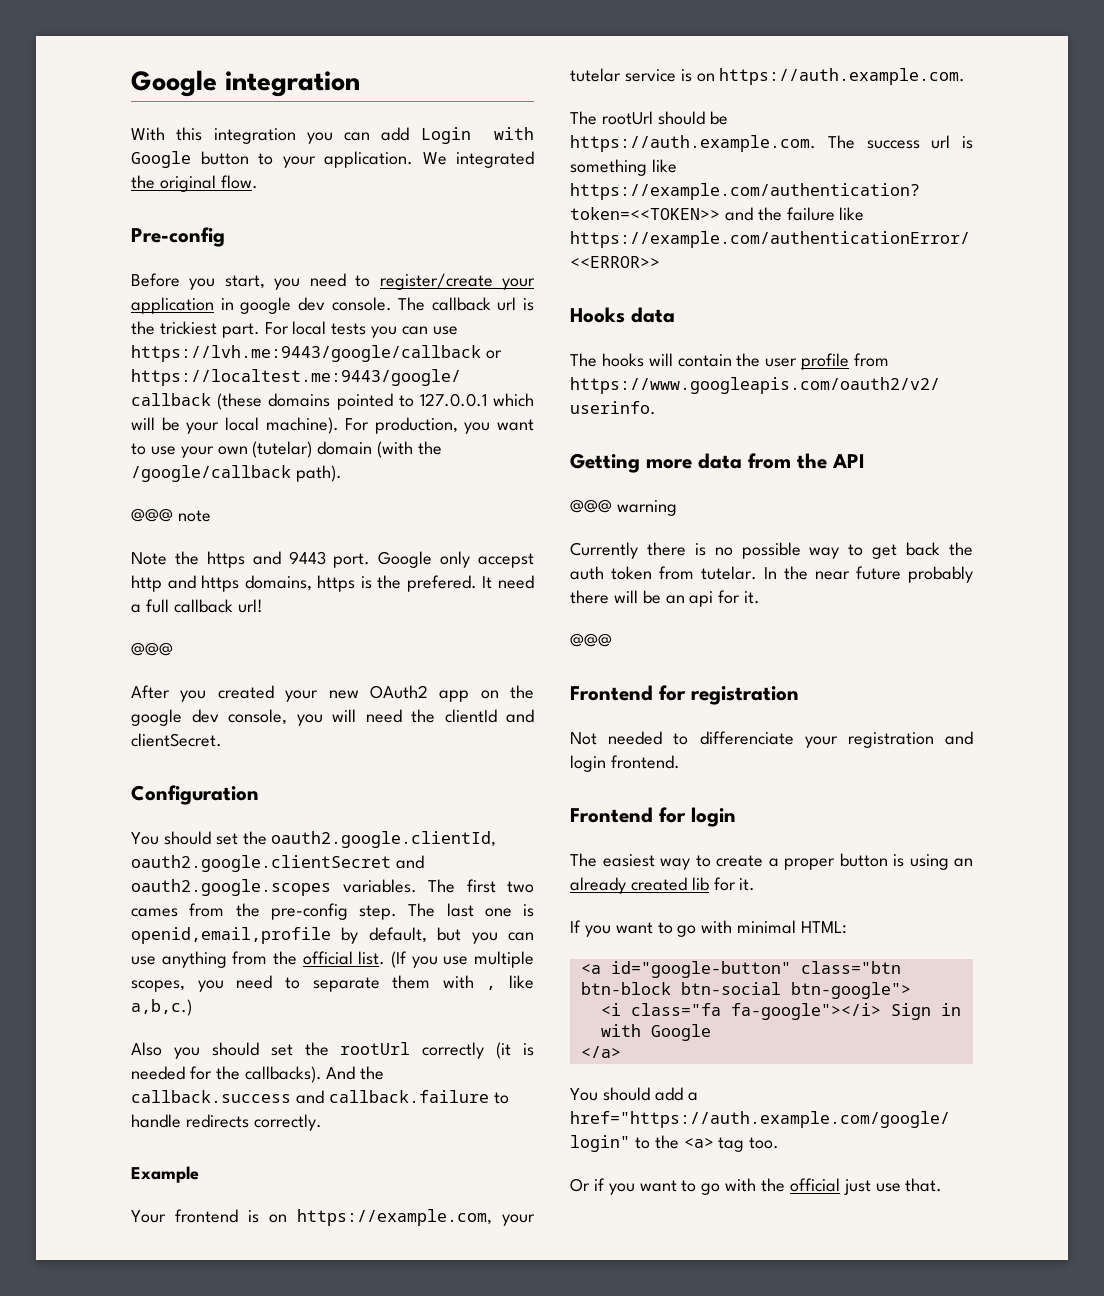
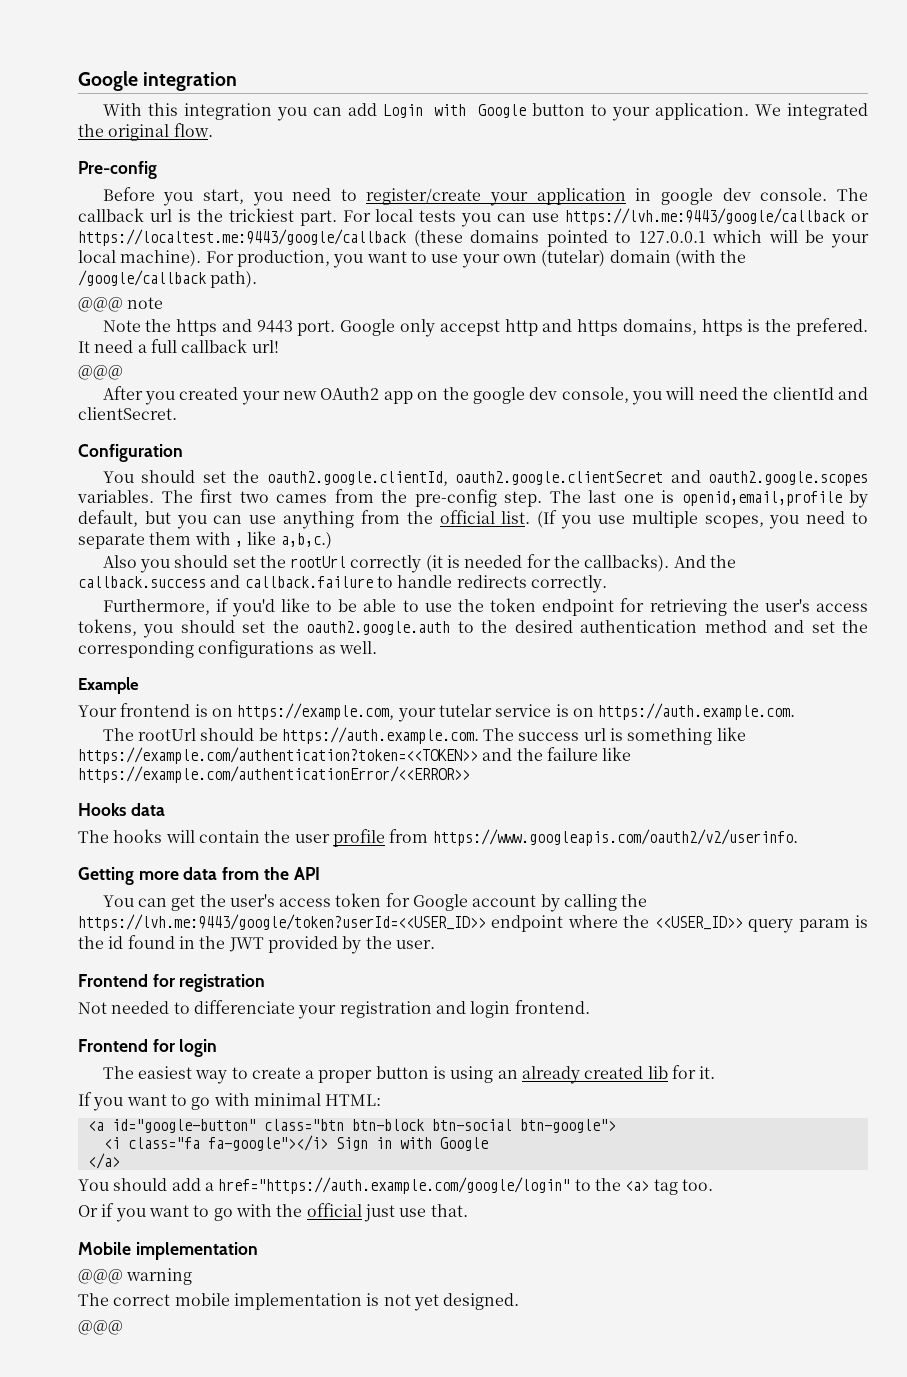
(322, 1122) none -> [102,598,869,617] [78,619,868,638] [78,640,377,658] // Furthermore, if you'd like to be able to use the token endpoint for retrieving the user's access tokens, you should set the oauth2.google.auth to the desired authentication method and set the corresponding configurations as well.
[570,499,677,516] [570,542,974,559] [570,566,973,583] [570,590,761,607] [570,633,612,647] @@@ warning // Currently there is no possible way to get back the auth token from tutelar. In the near future probably there will be an api for it. // @@@ -> [102,893,648,912] [78,914,869,933] [78,935,435,954] You can get the user's access token for Google account by calling the https://lvh.me:9443/google/token?userId=<<USER_ID>> endpoint where the <<USER_ID>> query param is the id found in the JWT provided by the user.
(943, 1185) none -> [78,1242,258,1260] [78,1268,193,1285] [78,1293,520,1311] [78,1320,123,1335] // Mobile implementation // @@@ warning // The correct mobile implementation is not yet designed. // @@@

